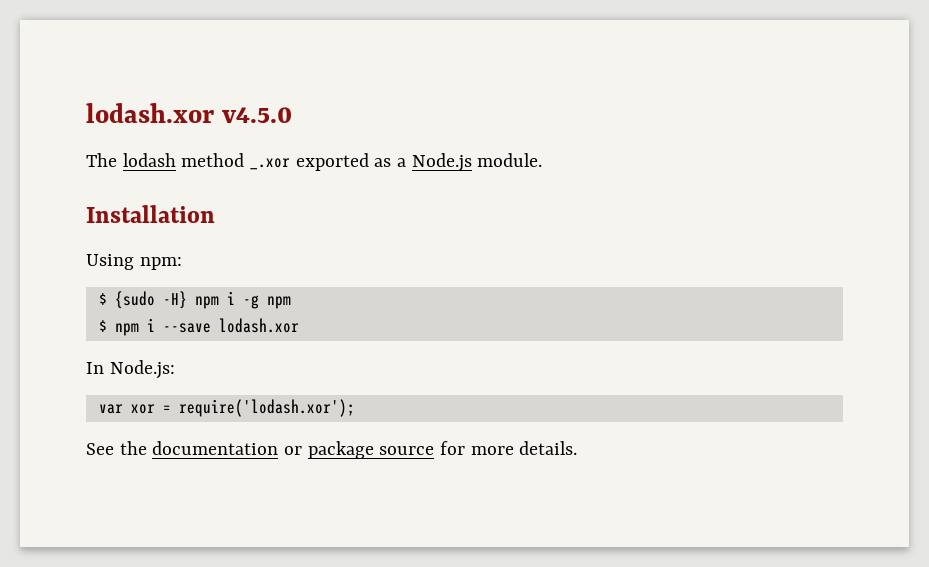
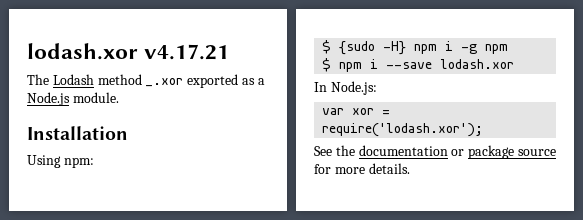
[86,103,292,123] lodash.xor v4.5.0 -> [27,43,230,60] lodash.xor v4.17.21
[122,153,176,167] lodash -> [52,74,94,85] Lodash

